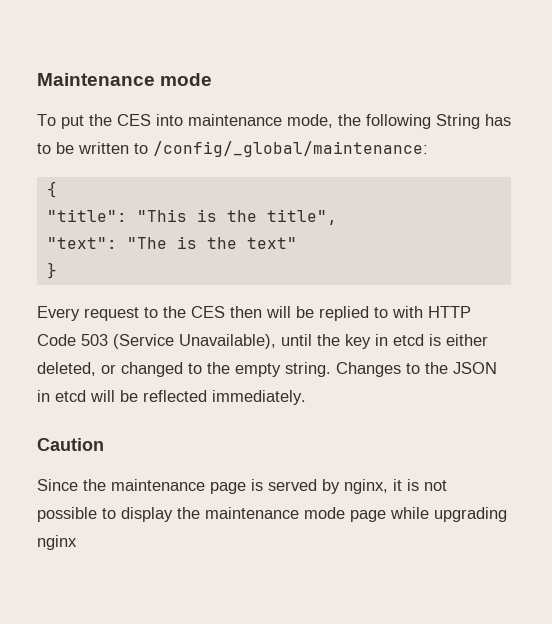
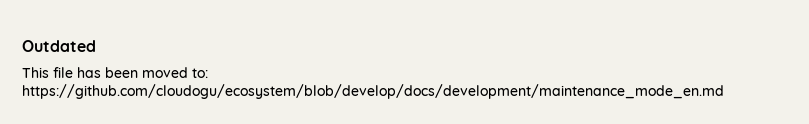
[37,73,213,86] [37,114,511,129] [37,141,428,157] [46,181,57,198] [46,209,337,225] [46,236,297,249] [46,262,57,279] [37,306,471,321] [37,334,488,349] [37,362,497,377] [37,390,306,405] [37,438,104,451] [37,479,447,494] [37,507,507,522] [37,535,77,550] Maintenance mode // To put the CES into maintenance mode, the following String has to be written to /config/_global/maintenance: // { // "title": "This is the title", // "text": "The is the text" // } // Every request to the CES then will be replied to with HTTP Code 503 (Service Unavailable), until the key in etcd is either deleted, or changed to the empty string. Changes to the JSON in etcd will be reflected immediately. // Caution // Since the maintenance page is served by nginx, it is not possible to display the maintenance mode page while upgrading nginx -> [22,40,96,52] [22,67,208,78] [22,84,724,99] Outdated // This file has been moved to: https://github.com/cloudogu/ecosystem/blob/develop/docs/development/maintenance_mode_en.md

